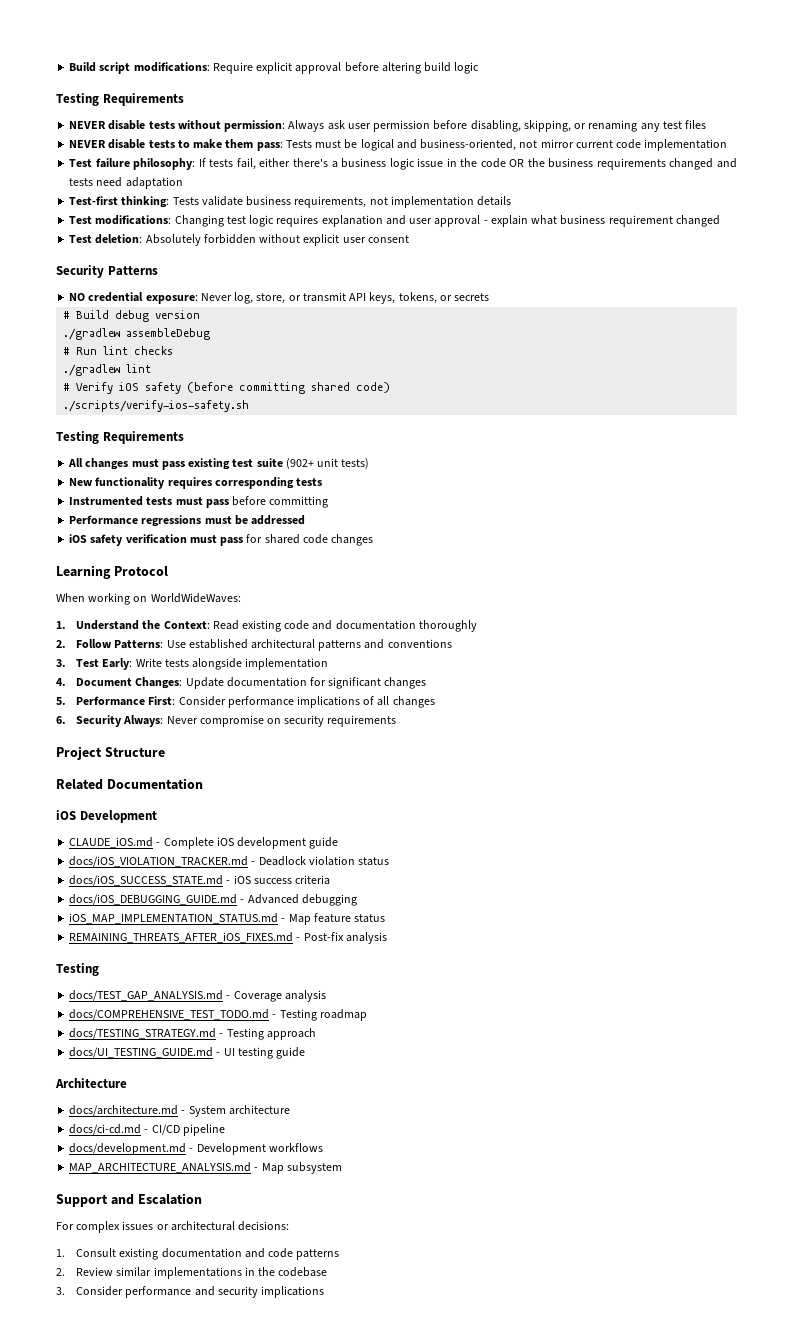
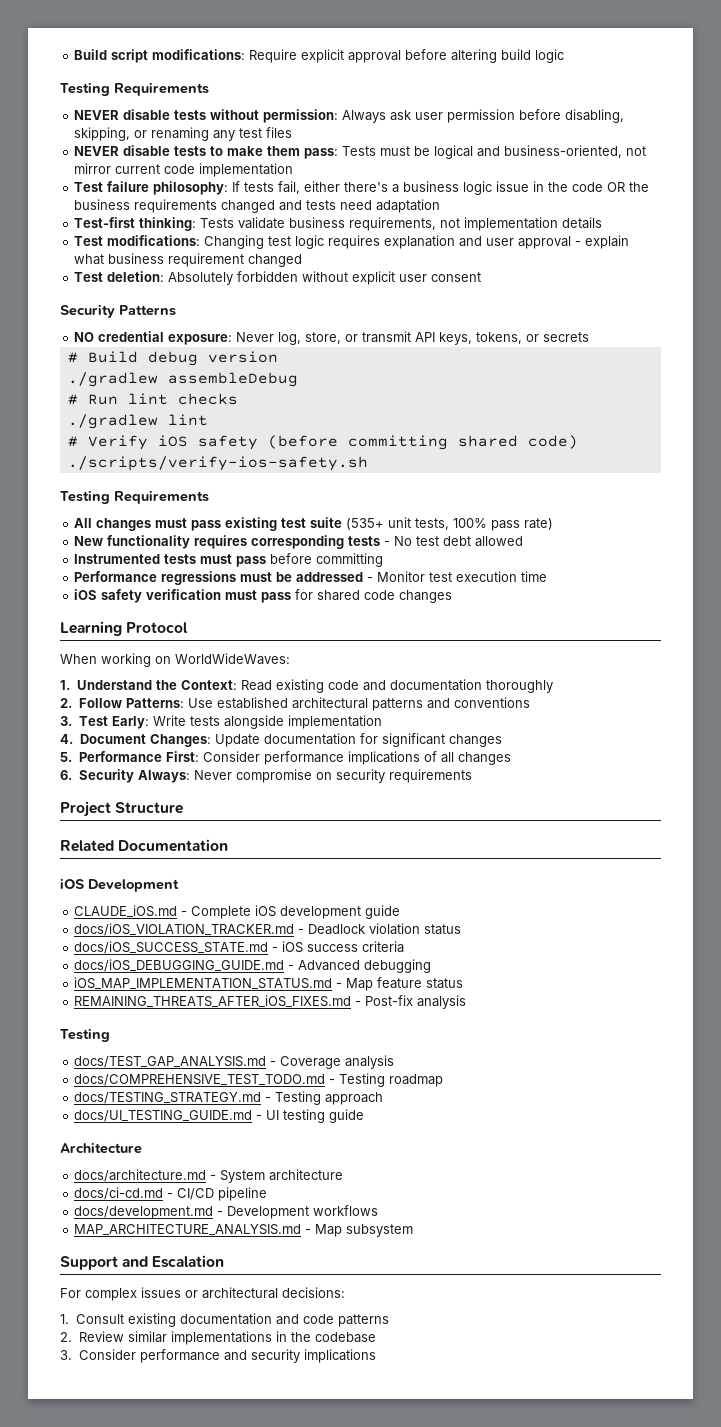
[285,458,370,469] (902+ unit tests) -> [346,517,554,531] (535+ unit tests, 100% pass rate)
(323, 482) none -> [384,536,524,547] - No test debt allowed
(306, 520) none -> [367,571,548,582] - Monitor test execution time

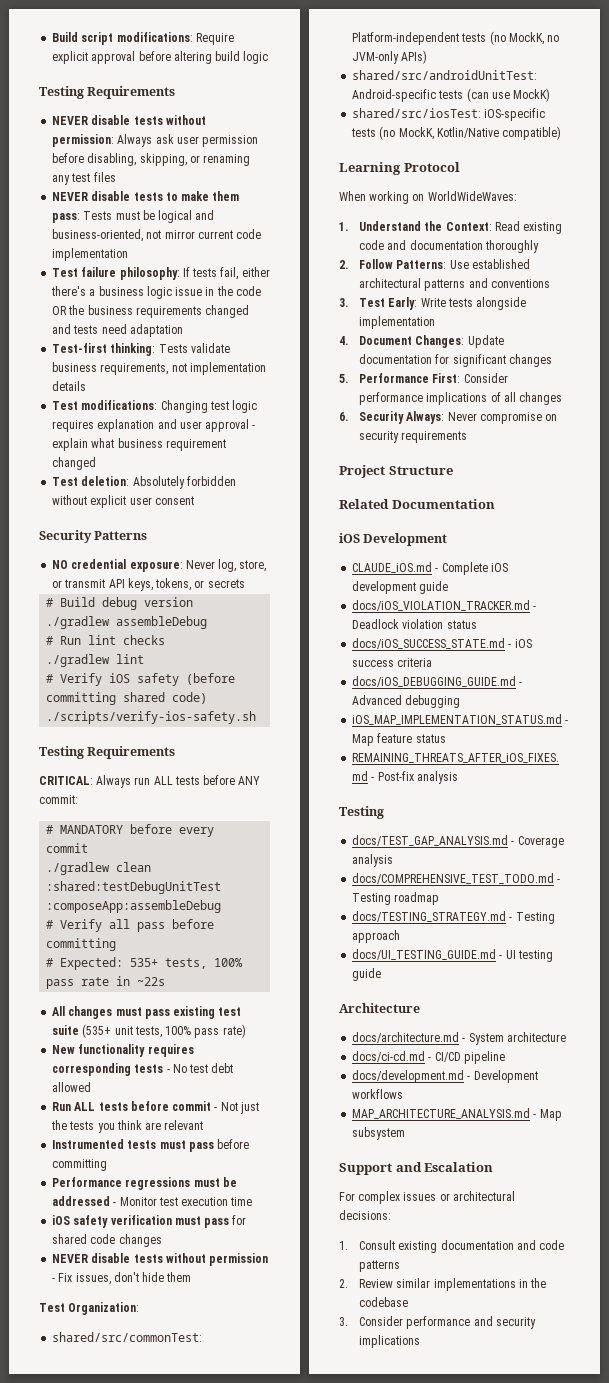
(209, 497) none -> [39,775,261,788] [39,795,78,804] [46,824,215,837] [46,843,89,853] [46,862,152,875] [46,881,222,894] [46,900,222,913] [46,919,215,932] [46,938,117,951] [46,957,244,970] [46,976,166,989] // CRITICAL: Always run ALL tests before ANY commit: // # MANDATORY before every commit // ./gradlew clean :shared:testDebugUnitTest :composeApp:assembleDebug // # Verify all pass before committing // # Expected: 535+ tests, 100% pass rate in ~22s
(524, 541) none -> [52,1101,259,1114] [51,1120,204,1133] // Run ALL tests before commit - Not just the tests you think are relevant
(453, 596) none -> [52,1253,269,1266] [52,1272,192,1285] [39,1302,140,1315] [52,1332,203,1342] [352,31,560,45] [352,50,428,64] [352,70,538,80] [352,88,551,102] [352,108,546,121] [351,126,562,140] // NEVER disable tests without permission - Fix issues, don't hide them // Test Organization: // shared/src/commonTest: Platform-independent tests (no MockK, no JVM-only APIs) // shared/src/androidUnitTest: Android-specific tests (can use MockK) // shared/src/iosTest: iOS-specific tests (no MockK, Kotlin/Native compatible)

